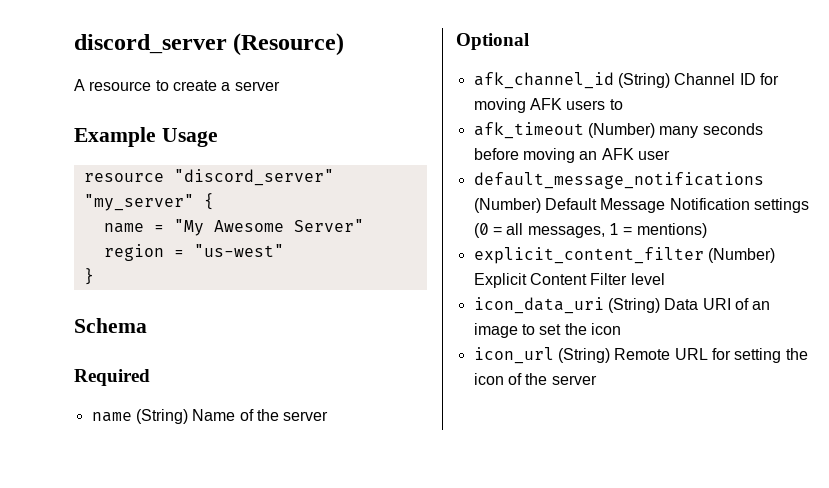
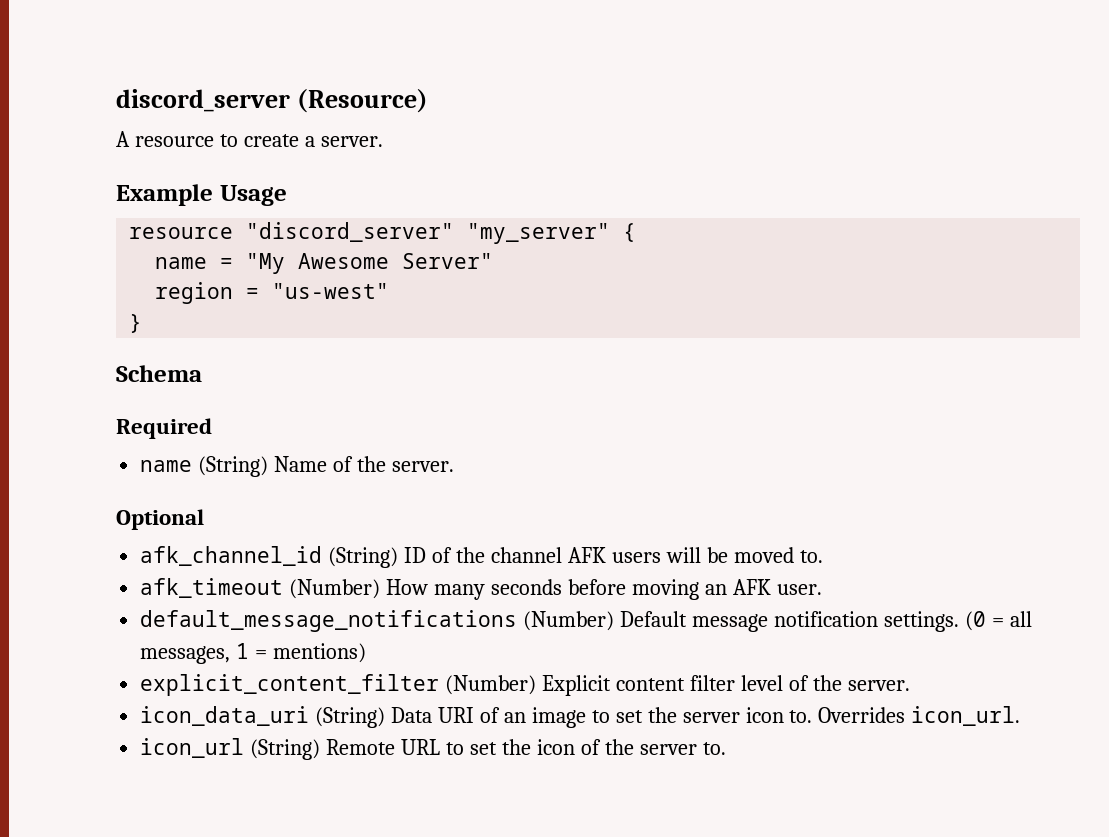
[234,81,280,91] server -> [320,136,383,147] server.
[283,411,329,421] server -> [391,461,454,472] server.
[674,73,779,85] [473,98,623,113] Channel ID for moving AFK users to -> [404,547,823,563] ID of the channel AFK users will be moved to.
(655, 130) none -> [386,579,429,595] How
[637,150,670,160] user -> [776,584,822,595] user.
[600,198,809,213] Message Notification settings -> [692,611,959,632] message notification settings.
[529,273,628,285] Content Filter -> [616,675,735,691] content filter
(665, 279) none -> [788,675,910,691] of the server.
[590,323,621,335] icon -> [682,706,1021,726] server icon to. Overrides icon_url.
[711,348,782,363] for setting -> [445,742,497,755] to set
(597, 380) none -> [702,742,726,755] to.

